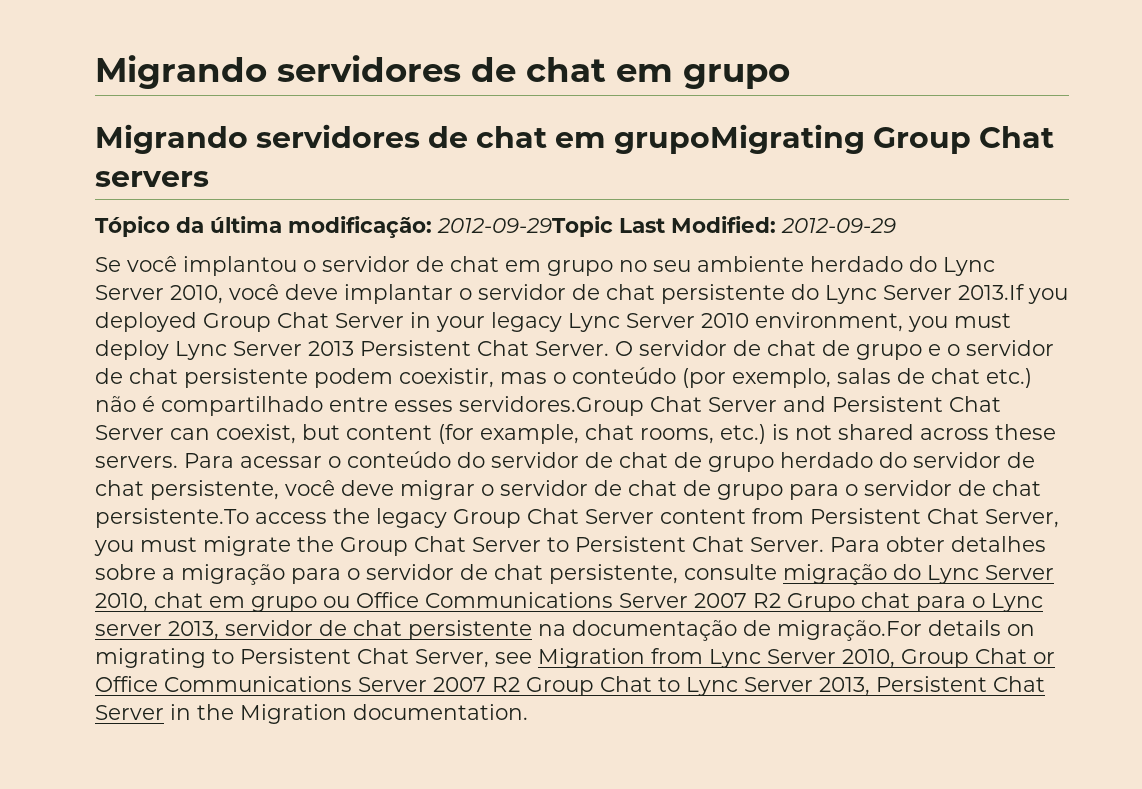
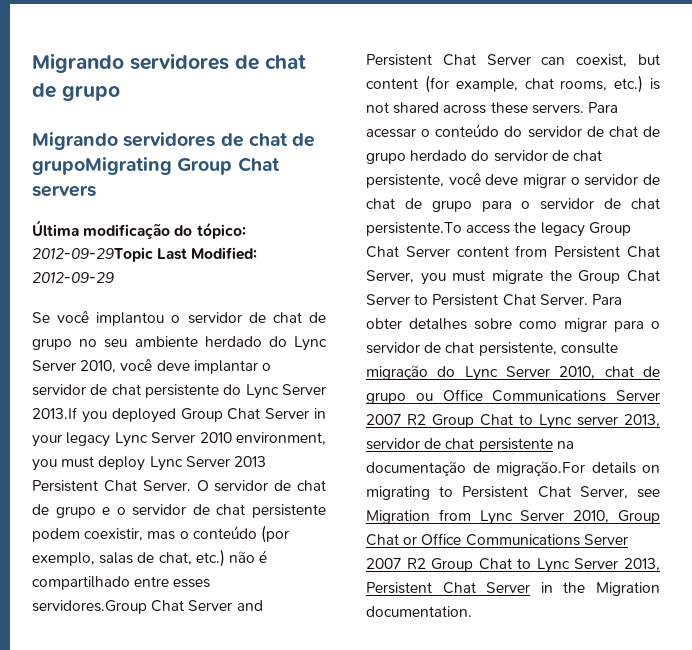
[95,55,673,89] Migrando servidores de chat em -> [32,53,306,73] [32,83,56,98] Migrando servidores de chat de
[555,132,606,148] em -> [292,133,316,147] de
[95,216,432,238] Tópico da última modificação: -> [32,220,246,239] Última modificação do tópico:
[505,260,541,272] em -> [309,312,326,323] de
[931,368,980,384] chat -> [158,552,192,565] chat,
[162,564,285,585] a migração -> [519,318,607,332] como migrar
[209,596,245,608] em -> [643,366,660,377] de
[787,592,985,612] Grupo chat para o -> [432,414,533,428] Group Chat to

